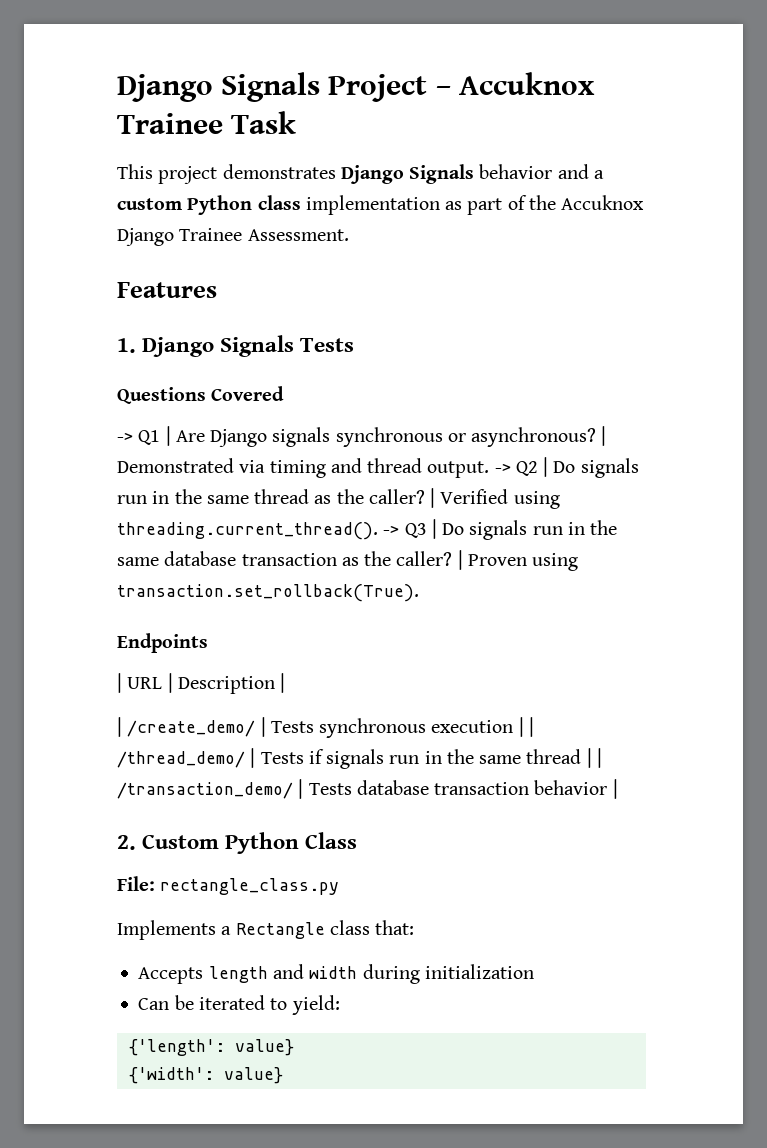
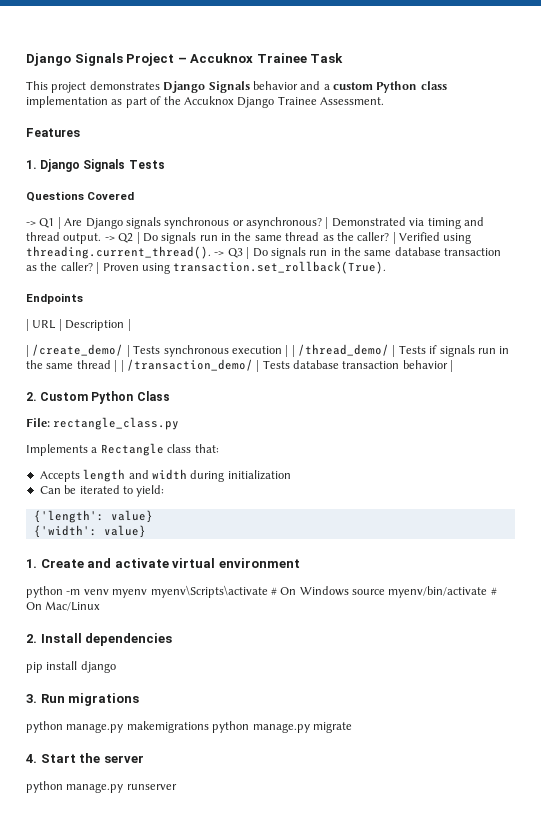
(283, 1075) none -> [26,558,300,568] [26,585,497,598] [26,601,101,611] [26,633,173,646] [26,661,116,673] [26,693,140,706] [26,721,352,733] [26,753,144,763] [26,781,177,793] // 1. Create and activate virtual environment // python -m venv myenv myenv\Scripts\activate # On Windows source myenv/bin/activate # On Mac/Linux // 2. Install dependencies // pip install django // 3. Run migrations // python manage.py makemigrations python manage.py migrate // 4. Start the server // python manage.py runserver

